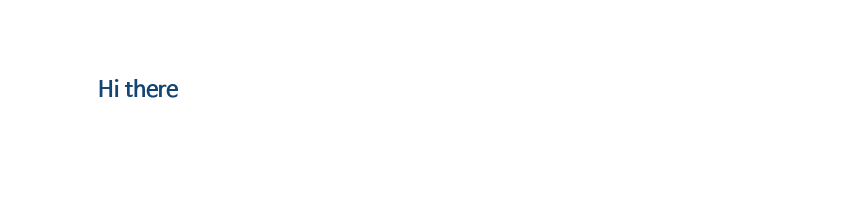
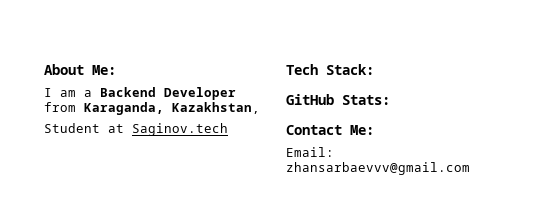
[98,79,179,98] Hi there -> [44,64,116,75] [44,87,236,100] [44,102,260,115] [44,123,228,136] [286,64,374,75] [286,94,390,105] [286,125,374,135] [286,147,334,157] [286,162,470,175] About Me: // I am a Backend Developer from Karaganda, Kazakhstan, // Student at Saginov.tech // Tech Stack: // GitHub Stats: // Contact Me: // Email: zhansarbaevvv@gmail.com

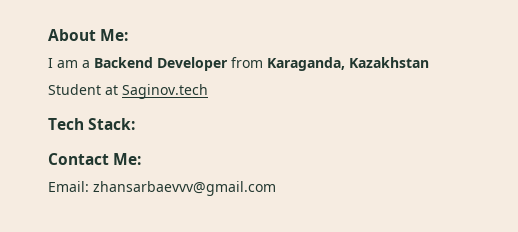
[172,102,260,114] Kazakhstan, -> [349,57,429,68] Kazakhstan
[286,94,390,105] // GitHub Stats: -> (136, 124) none

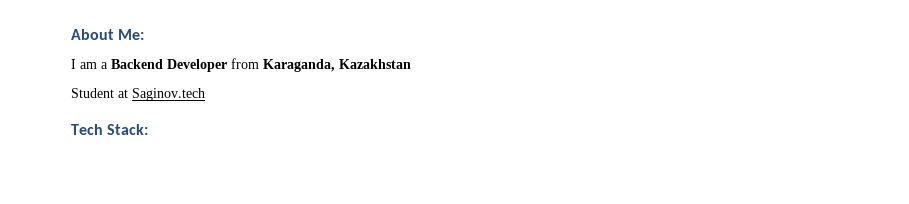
[48,153,142,165] [48,181,276,196] // Contact Me: // Email: zhansarbaevvv@gmail.com -> (149, 129) none

